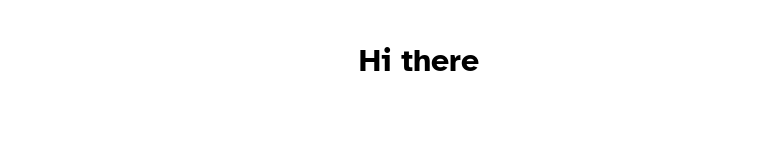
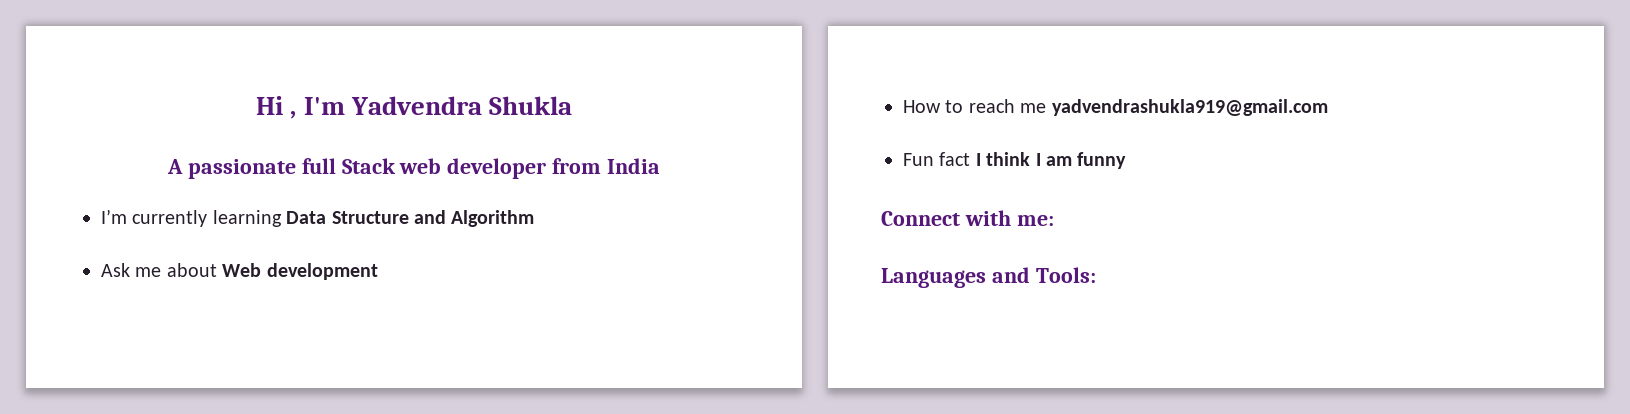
[400,50,479,71] there -> [290,96,573,119] [167,158,660,179] [101,209,535,227] [101,263,378,280] [903,99,1328,116] [903,152,1127,169] [881,210,1054,226] [881,267,1096,288] , I'm Yadvendra Shukla // A passionate full Stack web developer from India // I’m currently learning Data Structure and Algorithm // Ask me about Web development // How to reach me yadvendrashukla919@gmail.com // Fun fact I think I am funny // Connect with me: // Languages and Tools:

